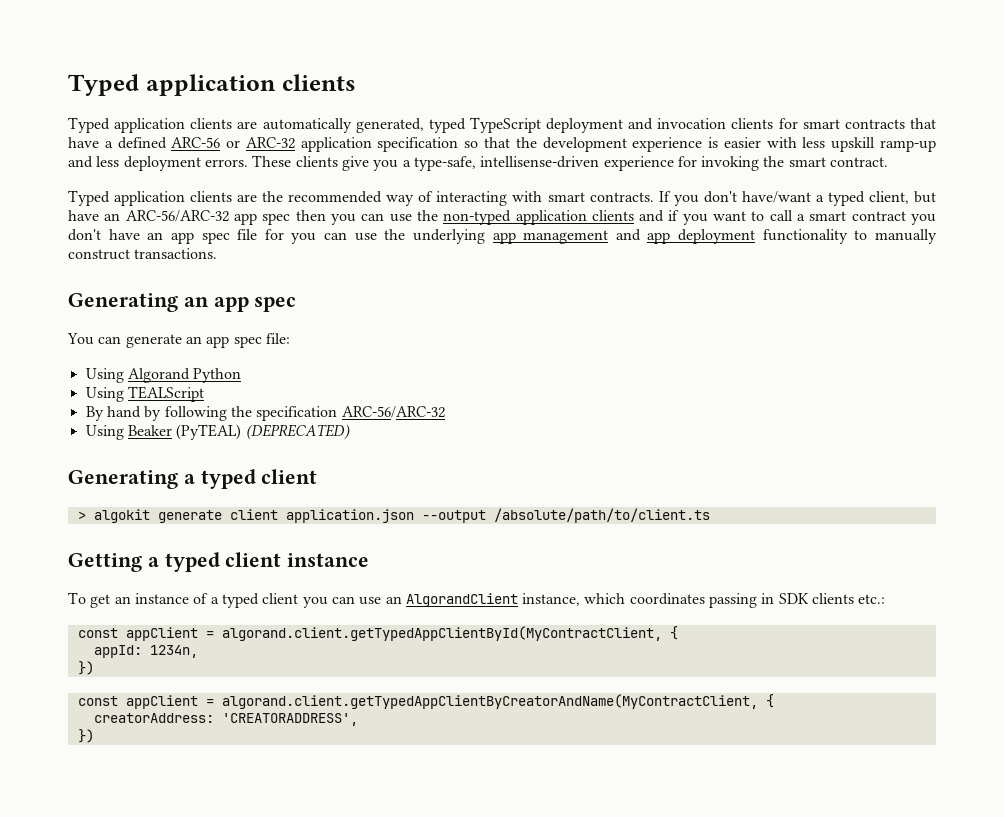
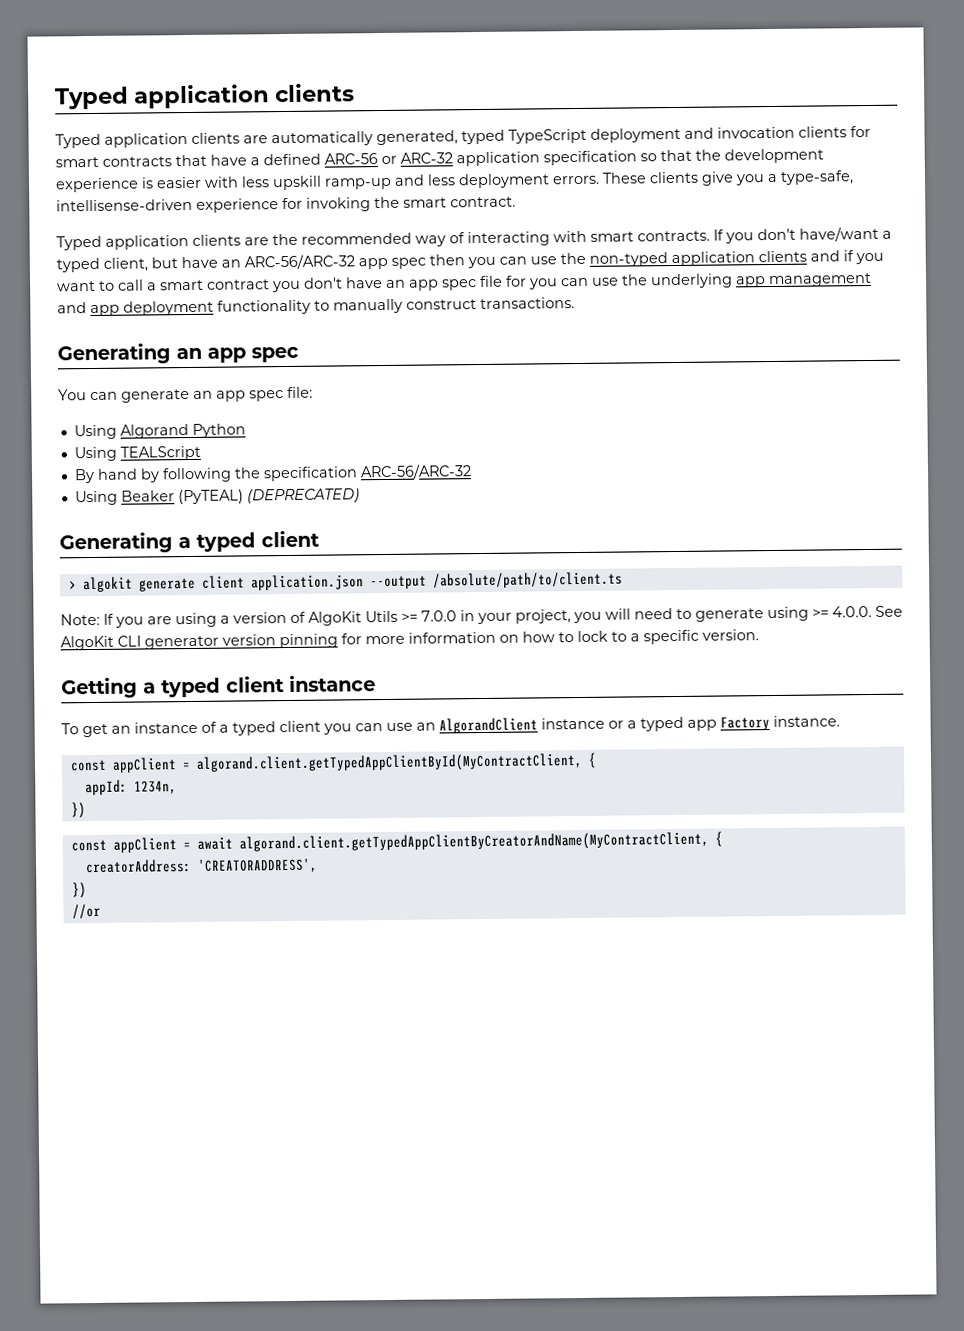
(710, 515) none -> [60,605,903,628] [60,629,759,651] // Note: If you are using a version of AlgoKit Utils >= 7.0.0 in your project, you will need to generate using >= 4.0.0. See AlgoKit CLI generator version pinning for more information on how to lock to a specific version.
[522,593,886,608] instance, which coordinates passing in SDK clients etc.: -> [541,715,840,732] instance or a typed app Factory instance.
(214, 702) none -> [196,836,233,850] await
(94, 736) none -> [71,903,101,920] // //or

